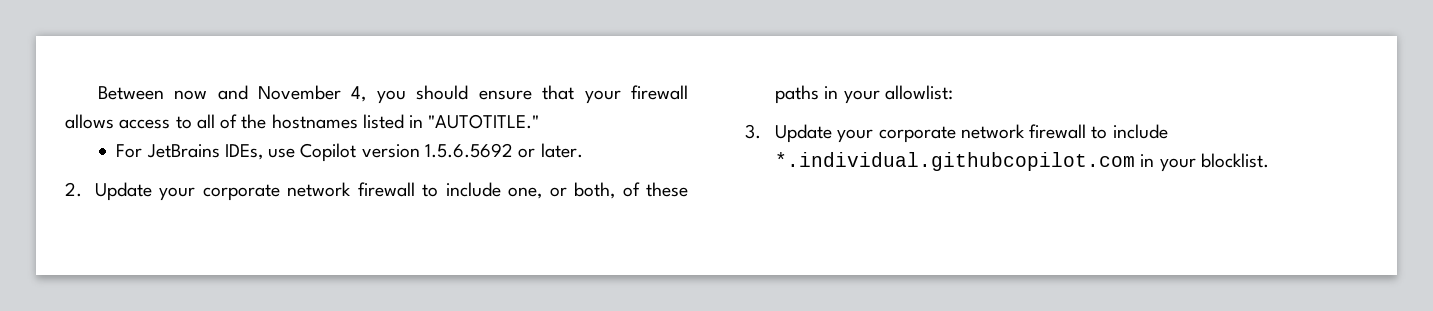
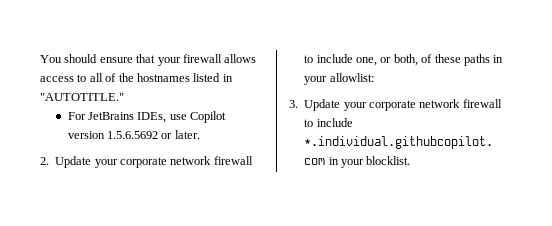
[97,85,406,104] Between now and November 4, you -> [40,55,62,63] You

